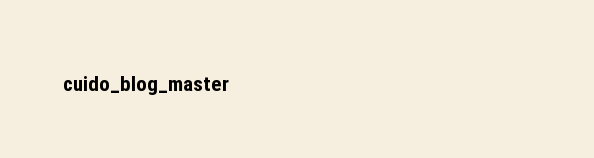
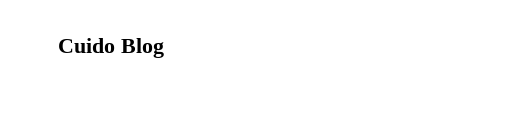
[63,76,229,95] cuido_blog_master -> [58,38,164,58] Cuido Blog

